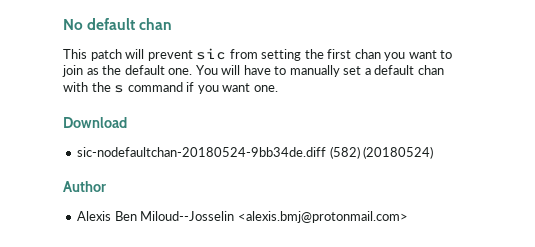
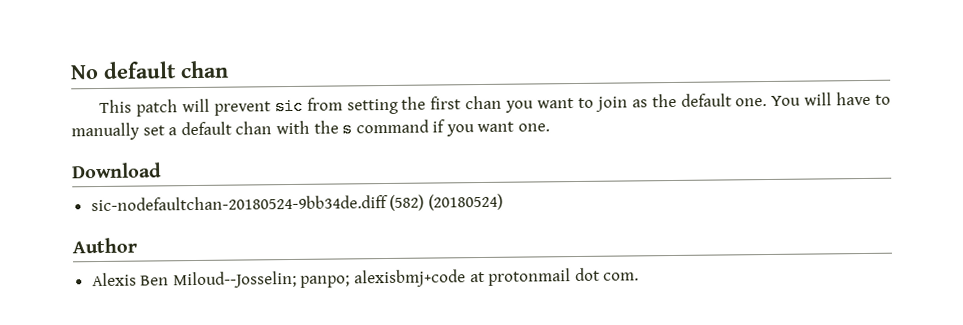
[140,211,408,223] Miloud--Josselin <alexis.bmj@protonmail.com> -> [172,267,640,289] Miloud--Josselin; panpo; alexisbmj+code at protonmail dot com.

